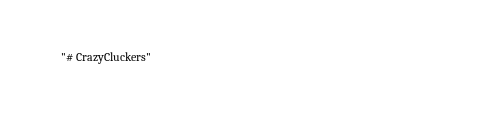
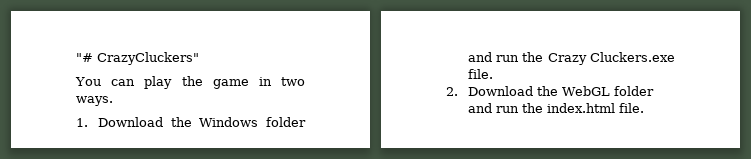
(152, 58) none -> [75,76,305,89] [76,96,113,106] [76,117,306,127] [467,52,675,65] [467,69,493,79] [446,86,654,96] [467,103,644,113] // You can play the game in two ways. // 1. Download the Windows folder and run the Crazy Cluckers.exe file. // 2. Download the WebGL folder and run the index.html file.

